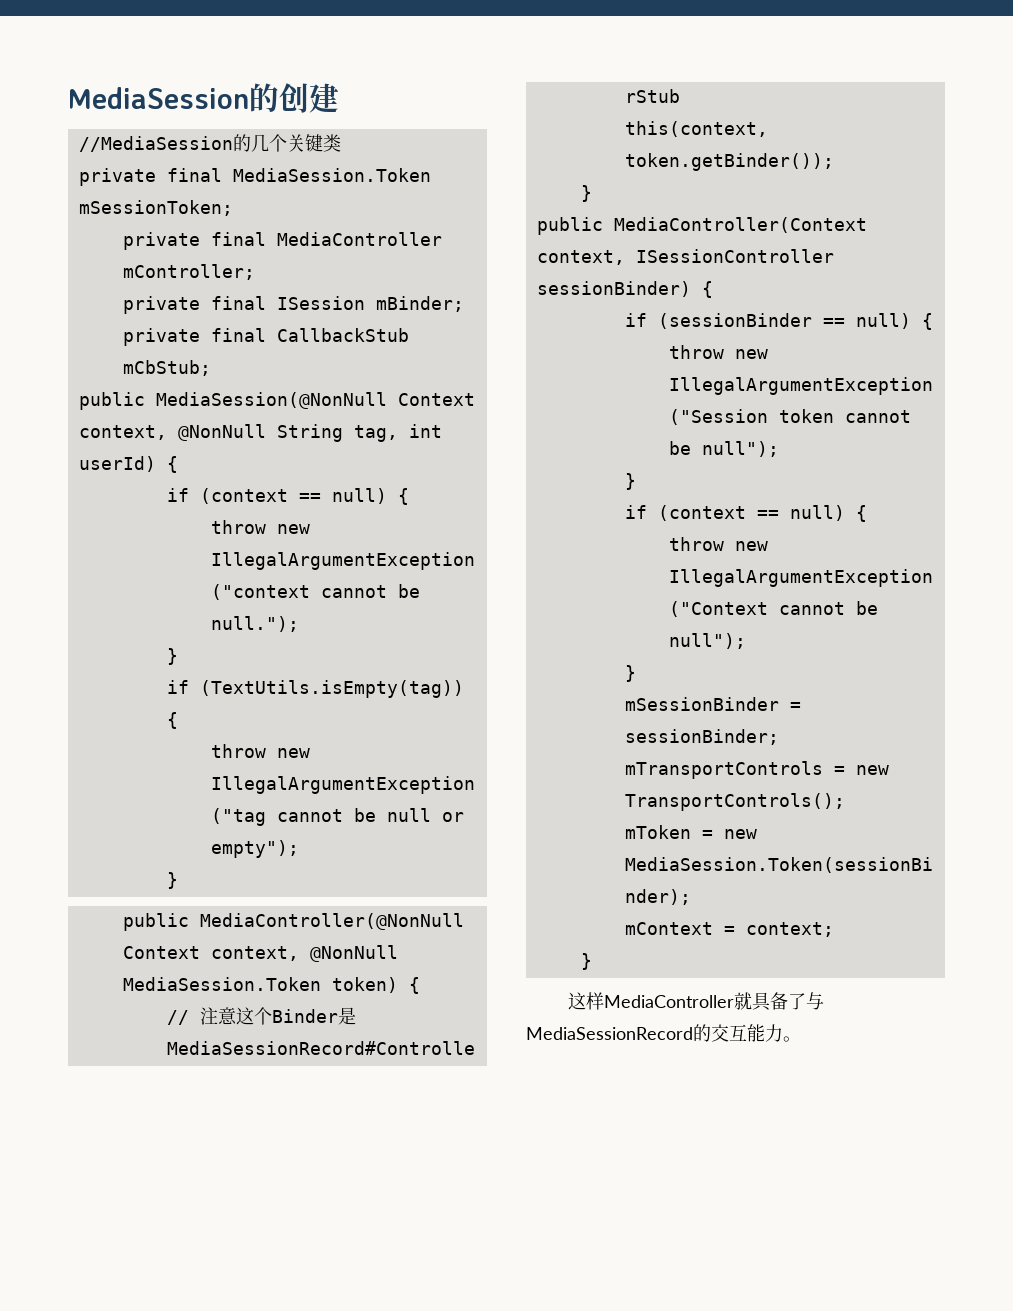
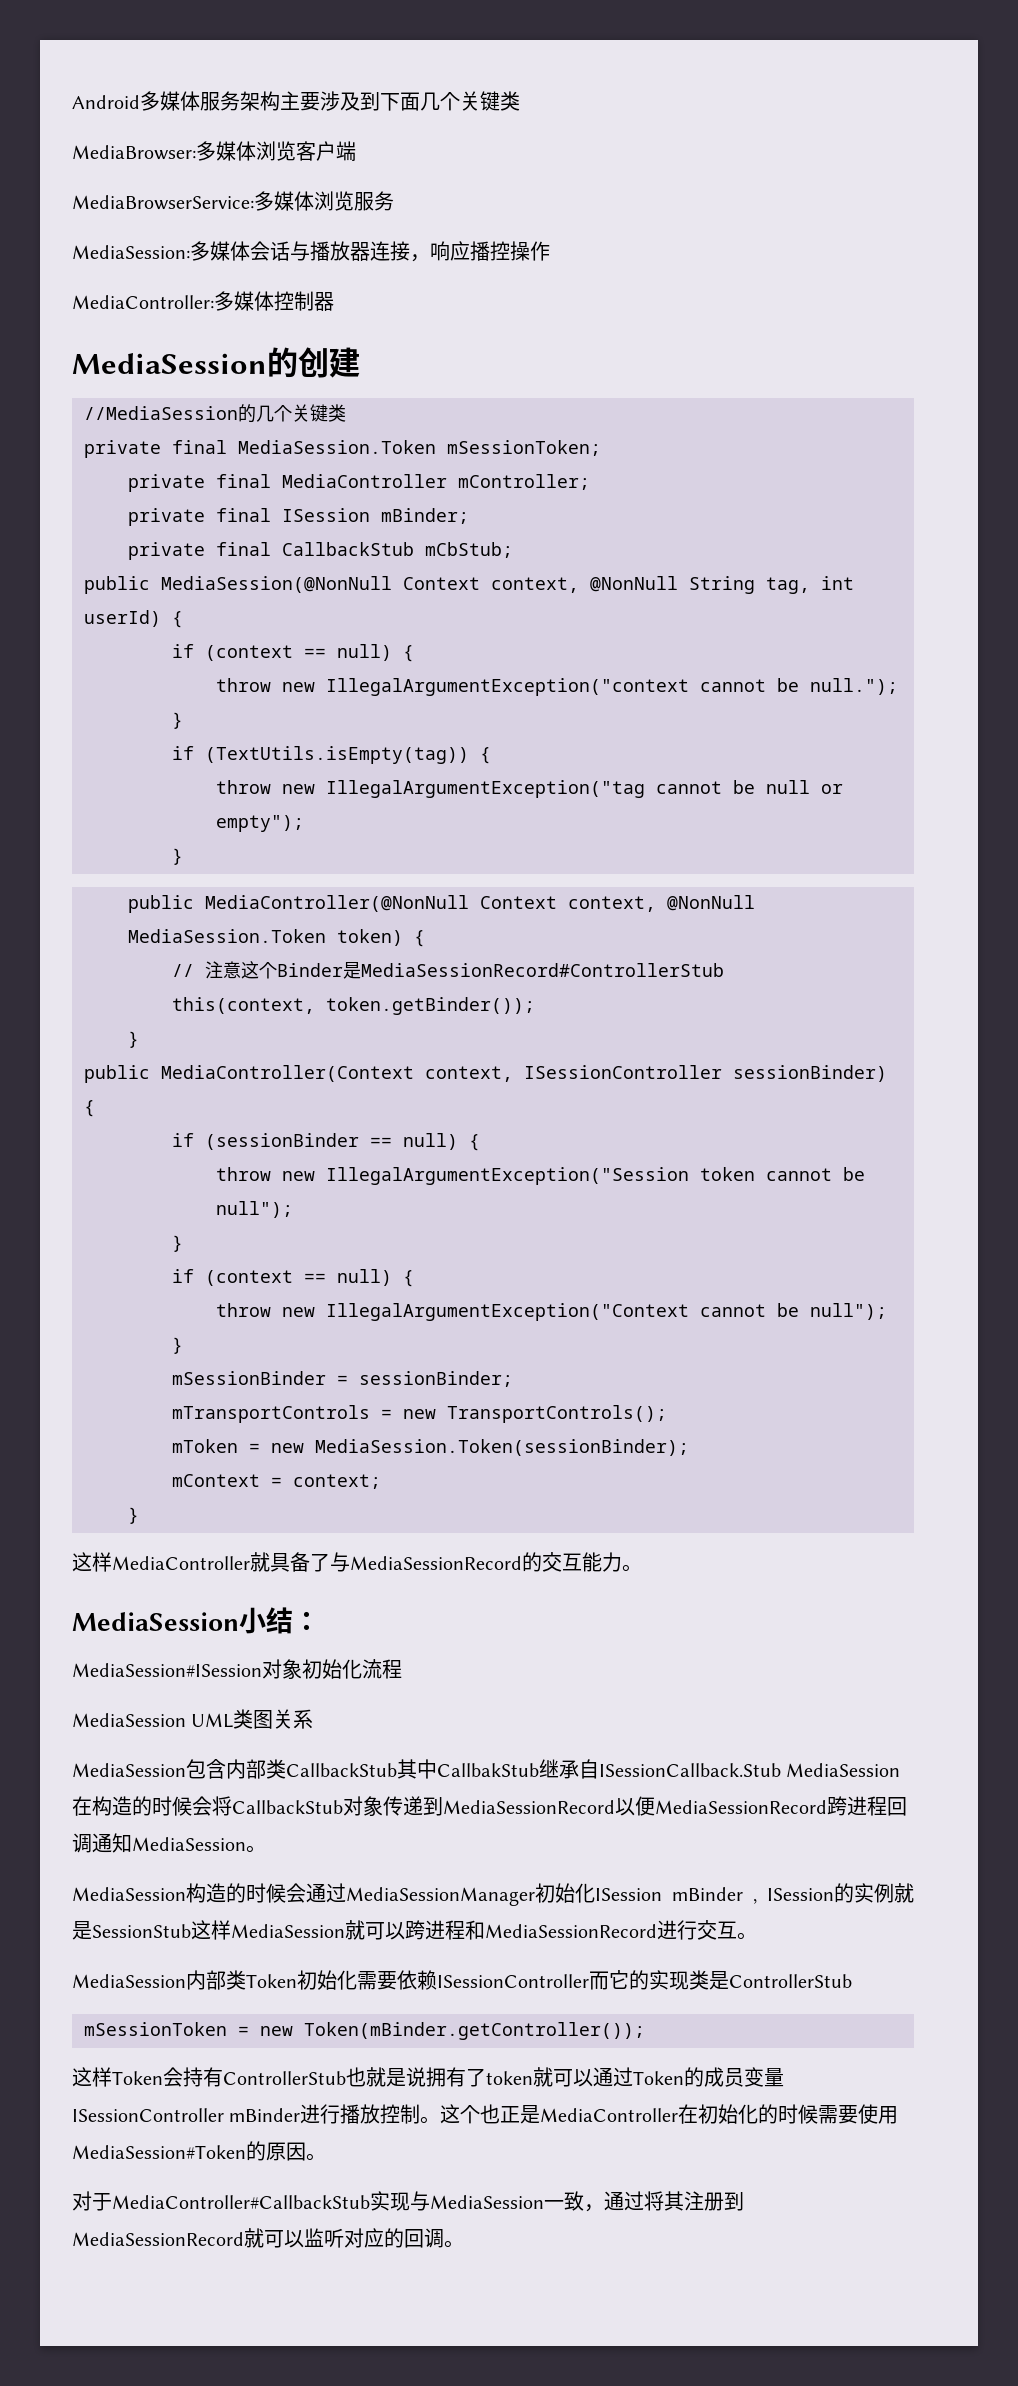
(68, 98) none -> [72,91,520,111] [72,141,356,161] [72,191,394,211] [72,241,550,262] [72,291,334,311] Android多媒体服务架构主要涉及到下面几个关键类 // MediaBrowser:多媒体浏览客户端 // MediaBrowserService:多媒体浏览服务 // MediaSession:多媒体会话与播放器连接，响应播控操作 // MediaController:多媒体控制器 //
(801, 1039) none -> [72,1607,320,1634] [72,1659,402,1679] [72,1709,314,1729] [72,1759,901,1779] [72,1796,907,1816] [72,1833,266,1853] [72,1883,914,1906] [72,1920,757,1940] [72,1970,852,1990] [84,2022,645,2040] [72,2067,784,2087] [72,2104,899,2124] [72,2141,326,2161] [72,2191,744,2212] [72,2228,464,2248] // MediaSession小结： // MediaSession#ISession对象初始化流程 // MediaSession UML类图关系 // MediaSession包含内部类CallbackStub其中CallbakStub继承自ISessionCallback.Stub MediaSession在构造的时候会将CallbackStub对象传递到MediaSessionRecord以便MediaSessionRecord跨进程回调通知MediaSession。 // MediaSession构造的时候会通过MediaSessionManager初始化ISession mBinder , ISession的实例就是SessionStub这样MediaSession就可以跨进程和MediaSessionRecord进行交互。 // MediaSession内部类Token初始化需要依赖ISessionController而它的实现类是ControllerStub // mSessionToken = new Token(mBinder.getController()); // 这样Token会持有ControllerStub也就是说拥有了token就可以通过Token的成员变量ISessionController mBinder进行播放控制。这个也正是MediaController在初始化的时候需要使用MediaSession#Token的原因。 // 对于MediaController#CallbackStub实现与MediaSession一致，通过将其注册到MediaSessionRecord就可以监听对应的回调。

